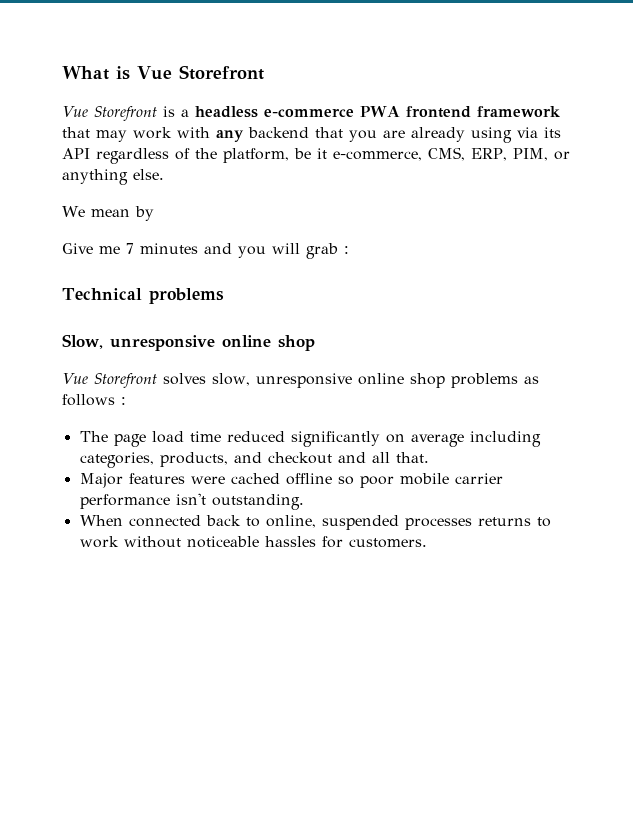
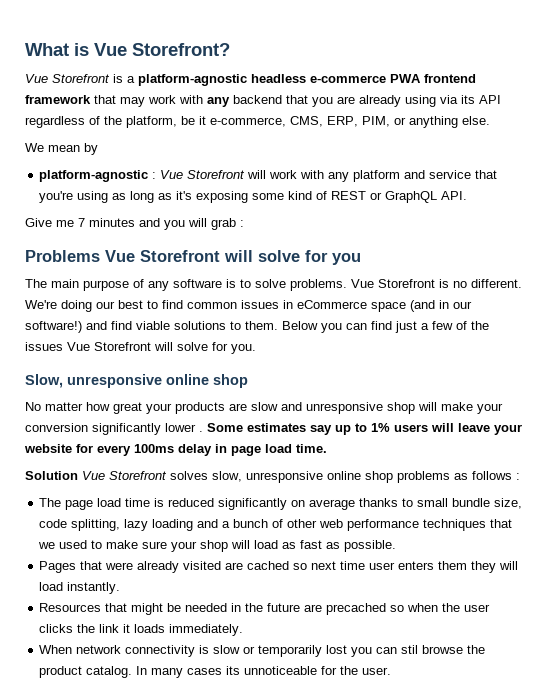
[178,65,264,80] Storefront -> [132,43,230,56] Storefront?
(189, 113) none -> [138,74,247,86] platform-agnostic
(154, 213) none -> [39,170,498,182] [39,191,468,203] // platform-agnostic : Vue Storefront will work with any platform and service that you're using as long as it's exposing some kind of REST or GraphQL API.
[62,288,224,304] [62,334,315,351] Technical problems // Slow, unresponsive online shop // -> [25,250,361,265] [25,279,522,291] [25,300,472,312] [25,321,489,333] [25,342,256,354] [25,374,248,388] [25,402,503,414] [25,423,522,435] [24,444,327,456] [25,471,78,480] Problems Vue Storefront will solve for you // The main purpose of any software is to solve problems. Vue Storefront is no different. We're doing our best to find common issues in eCommerce space (and in our software!) and find viable solutions to them. Below you can find just a few of the issues Vue Storefront will solve for you. // Slow, unresponsive online shop // No matter how great your products are slow and unresponsive shop will make your conversion significantly lower . Some estimates say up to 1% users will leave your website for every 100ms delay in page load time. // Solution
(221, 436) none -> [154,498,165,507] is
[469,431,541,447] [79,452,429,468] [79,473,503,488] [79,493,304,510] [79,515,551,530] [79,536,427,548] including categories, products, and checkout and all that. // Major features were cached offline so poor mobile carrier performance isn't outstanding. // When connected back to online, suspended processes returns to work without noticeable hassles for customers. -> [359,498,523,509] [39,519,513,531] [38,540,397,552] [39,561,519,573] [39,582,121,594] [39,603,491,615] [39,624,244,636] [39,645,486,657] [39,666,392,678] thanks to small bundle size, code splitting, lazy loading and a bunch of other web performance techniques that we used to make sure your shop will load as fast as possible. // Pages that were already visited are cached so next time user enters them they will load instantly. // Resources that might be needed in the future are precached so when the user clicks the link it loads immediately. // When network connectivity is slow or temporarily lost you can stil browse the product catalog. In many cases its unnoticeable for the user.

